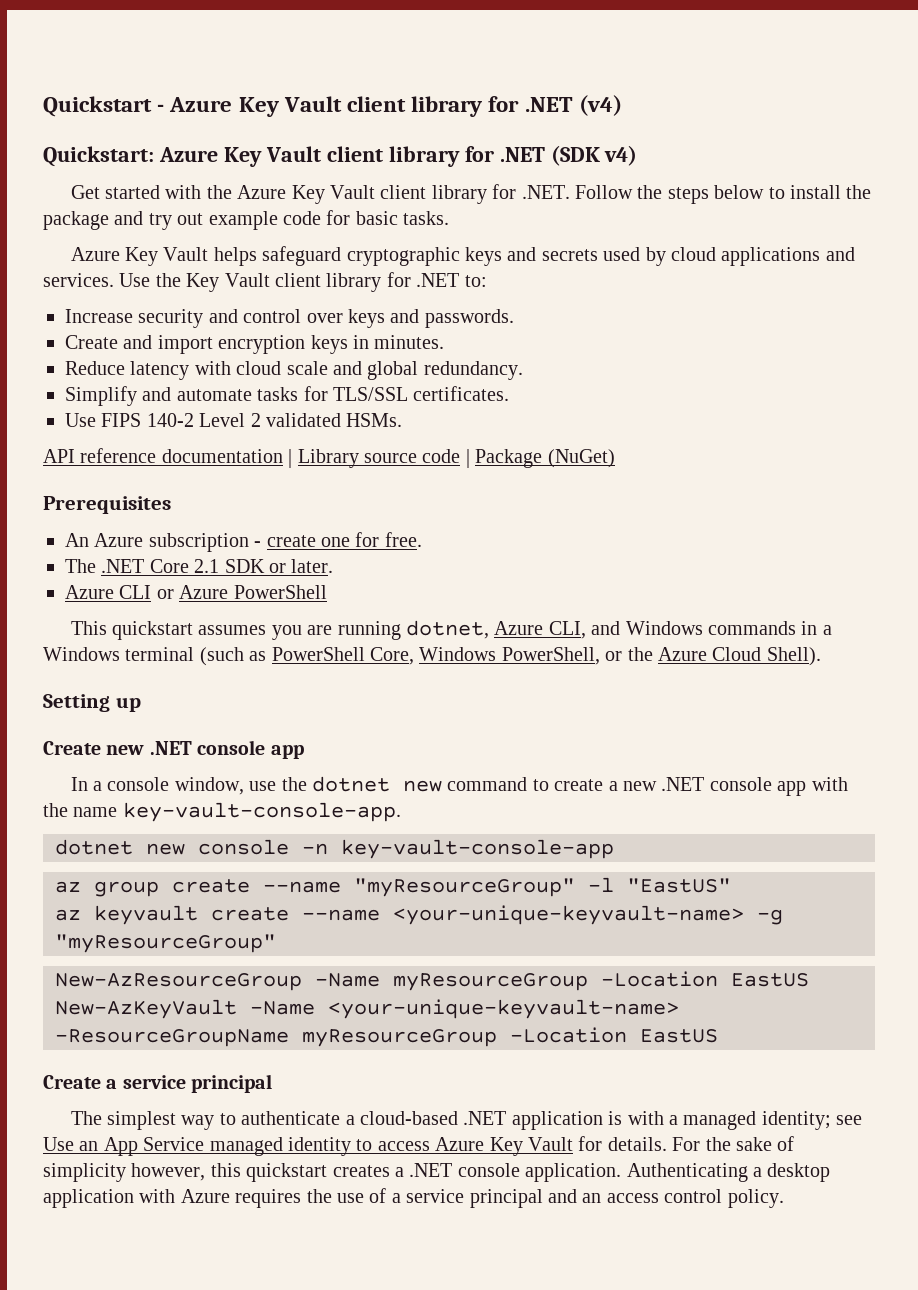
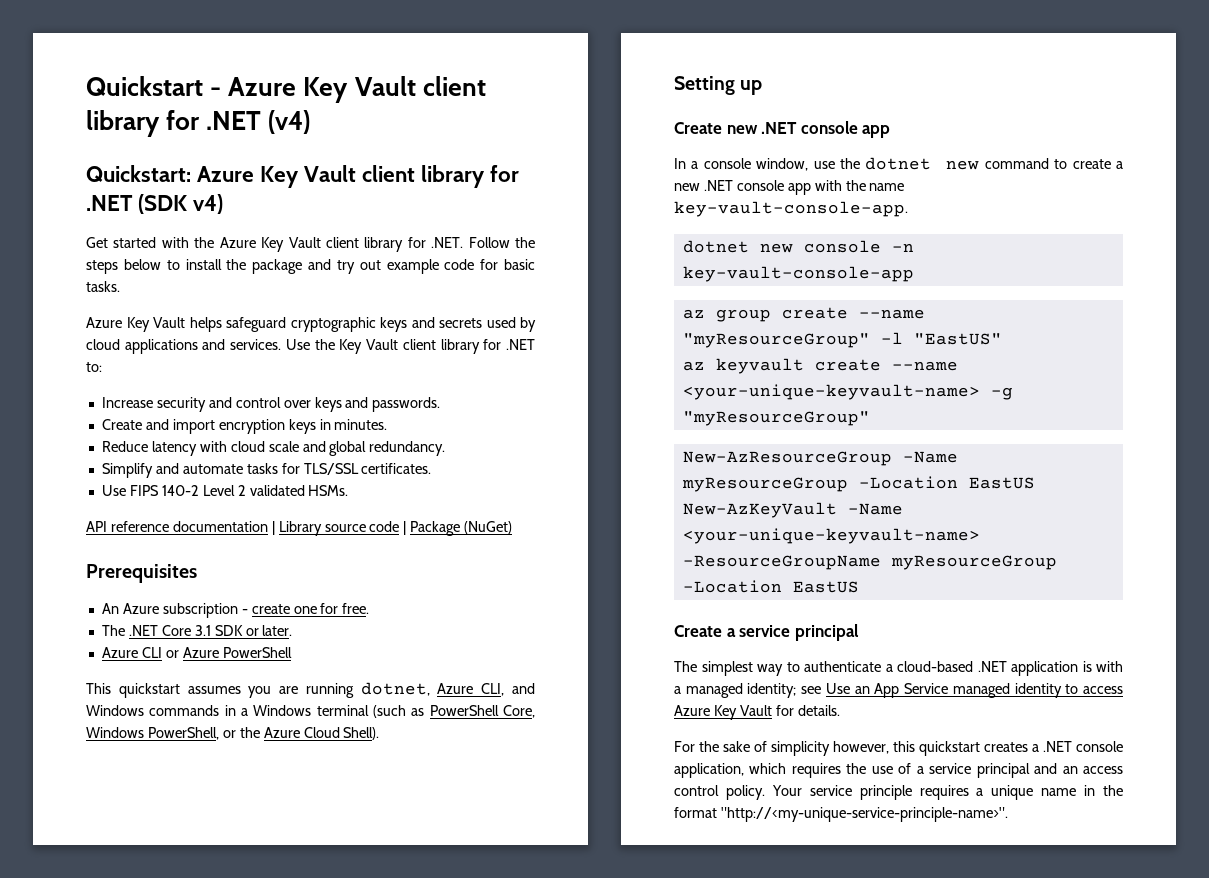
[194,559,220,573] 2.1 -> [194,625,211,636] 3.1
(667, 1144) none -> (840, 710) //
[525,1163,831,1182] [43,1189,230,1208] application. Authenticating a desktop application with Azure -> [674,763,787,778] application, which
(784, 1198) none -> [771,785,1123,800] [674,807,1008,822] Your service principle requires a unique name in the format "http://<my-unique-service-principle-name>".

